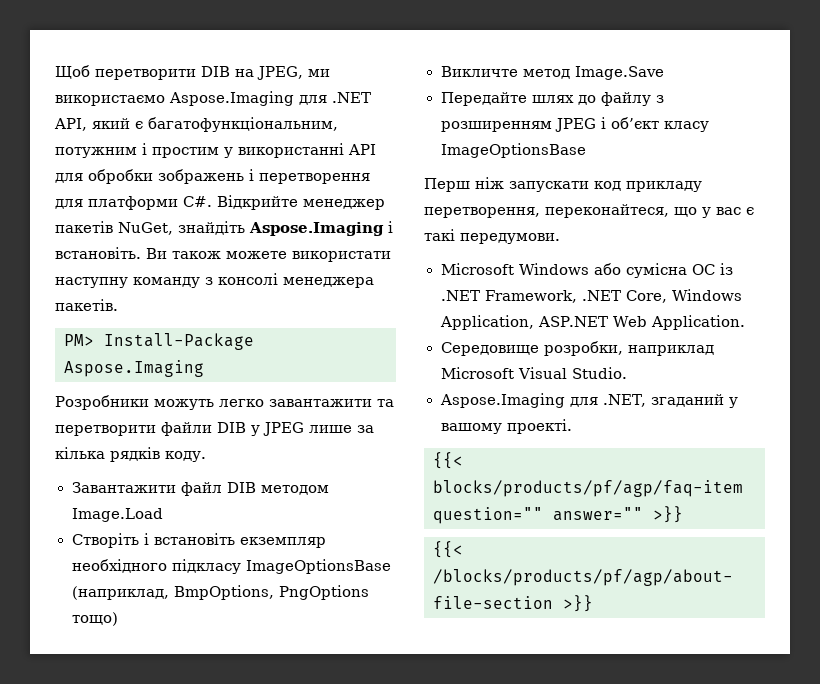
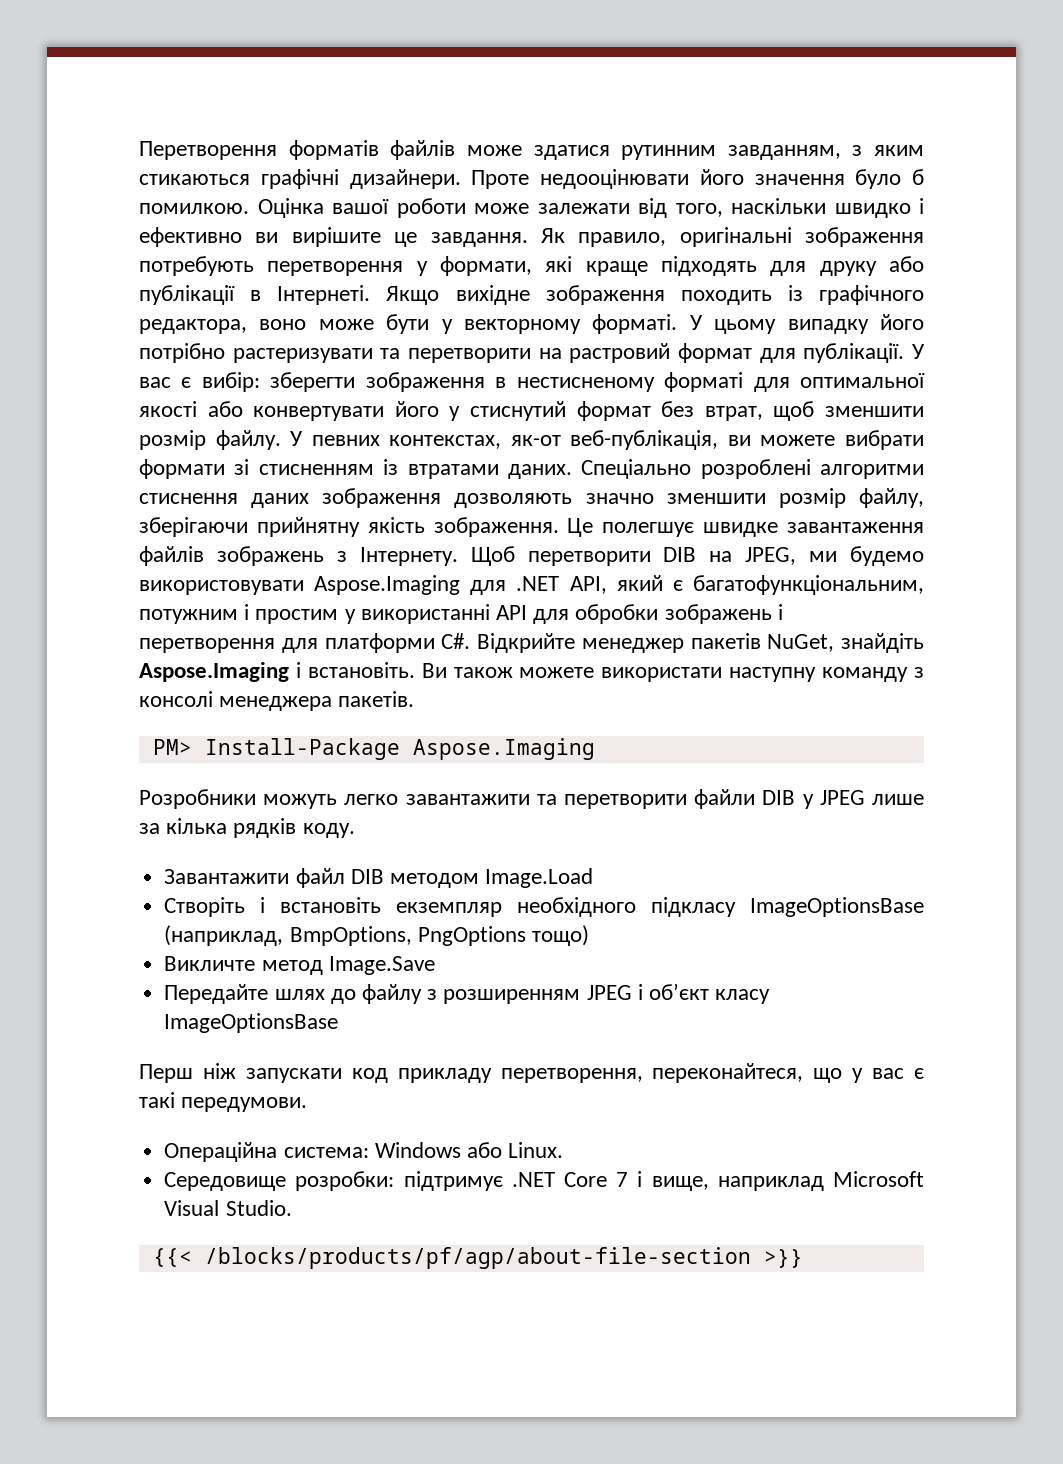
(55, 72) none -> [139,140,924,160] [139,169,924,189] [139,198,924,218] [139,227,924,247] [139,256,925,276] [139,285,924,305] [139,314,924,334] [139,343,925,363] [139,372,925,392] [139,401,925,421] [139,430,924,450] [139,459,924,479] [139,488,924,508] [139,517,924,537] [139,546,458,566] Перетворення форматів файлів може здатися рутинним завданням, з яким стикаються графічні дизайнери. Проте недооцінювати його значення було б помилкою. Оцінка вашої роботи може залежати від того, наскільки швидко і ефективно ви вирішите це завдання. Як правило, оригінальні зображення потребують перетворення у формати, які краще підходять для друку або публікації в Інтернеті. Якщо вихідне зображення походить із графічного редактора, воно може бути у векторному форматі. У цьому випадку його потрібно растеризувати та перетворити на растровий формат для публікації. У вас є вибір: зберегти зображення в нестисненому форматі для оптимальної якості або конвертувати його у стиснутий формат без втрат, щоб зменшити розмір файлу. У певних контекстах, як-от веб-публікація, ви можете вибрати формати зі стисненням із втратами даних. Спеціально розроблені алгоритми стиснення даних зображення дозволяють значно зменшити розмір файлу, зберігаючи прийнятну якість зображення. Це полегшує швидке завантаження файлів зображень з Інтернету.
[55,95,165,106] використаємо -> [849,546,924,566] [139,580,304,595] будемо використовувати
[440,263,733,278] [440,289,742,303] [439,315,746,330] [440,341,714,356] [440,367,627,379] [439,393,739,408] [440,419,572,434] [433,452,463,469] [433,480,743,497] [433,506,683,524] Microsoft Windows або сумісна ОС із .NET Framework, .NET Core, Windows Application, ASP.NET Web Application. // Середовище розробки, наприклад Microsoft Visual Studio. // Aspose.Imaging для .NET, згаданий у вашому проекті. // {{< blocks/products/pf/agp/faq-item question="" answer="" >}} -> [164,1142,564,1162] [164,1171,924,1191] [164,1200,292,1216] Операційна система: Windows або Linux. // Середовище розробки: підтримує .NET Core 7 і вище, наприклад Microsoft Visual Studio.

